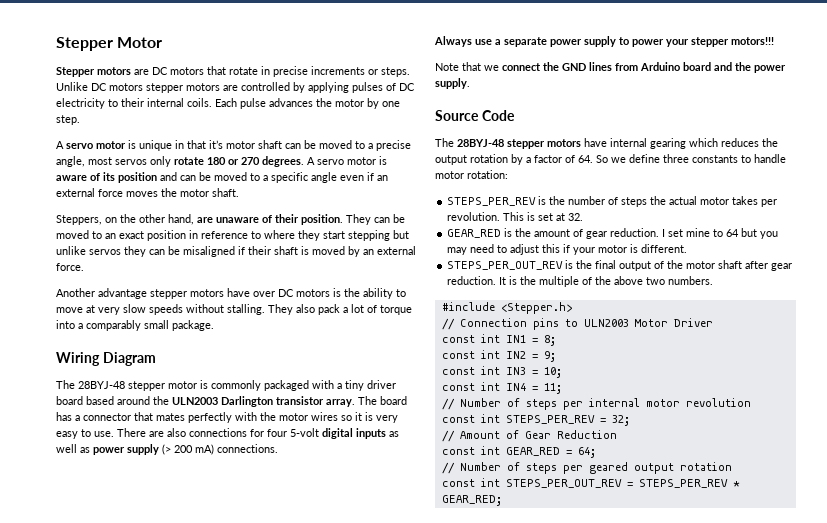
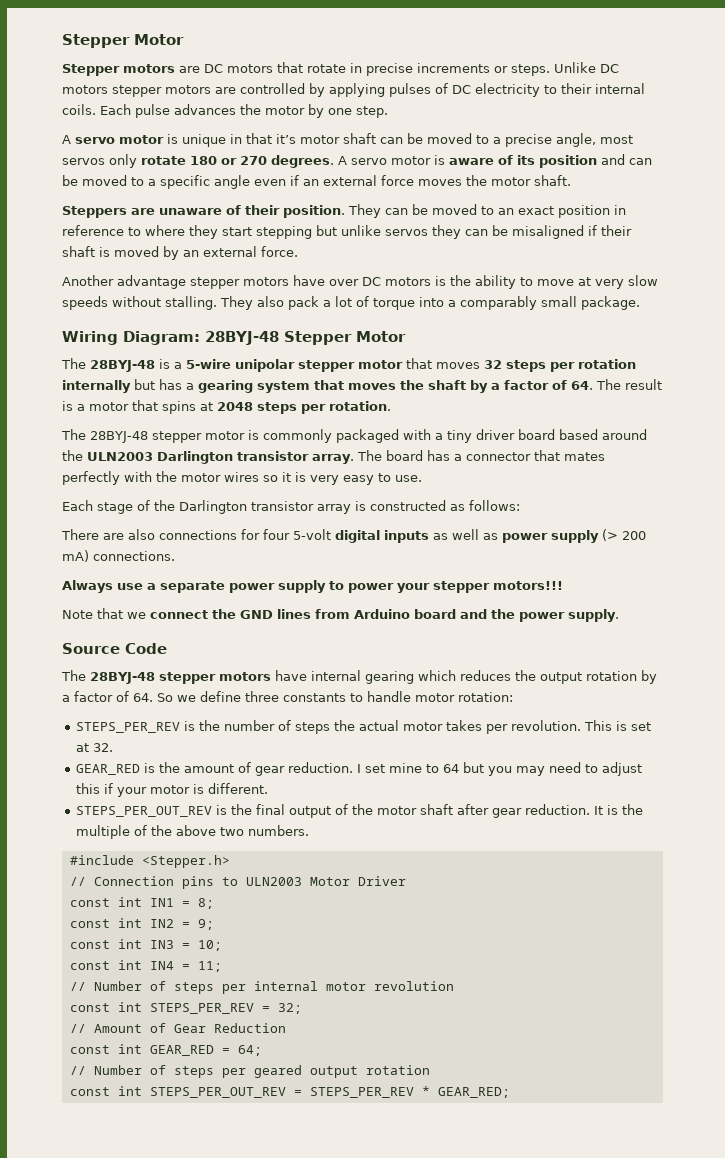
[56,214,194,225] Steppers, on the other hand, -> [62,206,127,218] Steppers
[102,352,156,366] Diagram -> [123,331,406,345] [61,358,636,372] [62,379,662,393] [62,400,391,414] Diagram: 28BYJ-48 Stepper Motor // The 28BYJ-48 is a 5-wire unipolar stepper motor that moves 32 steps per rotation internally but has a gearing system that moves the shaft by a factor of 64. The result is a motor that spins at 2048 steps per rotation.
(114, 434) none -> [62,500,520,514] // Each stage of the Darlington transistor array is constructed as follows: //

